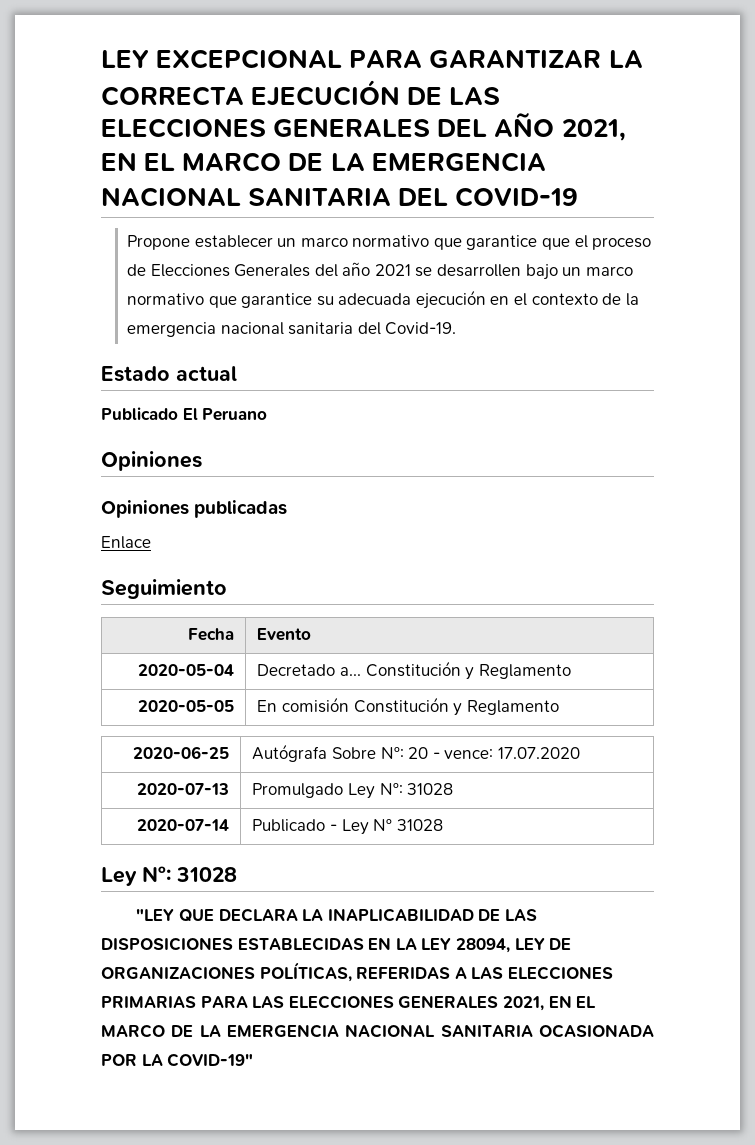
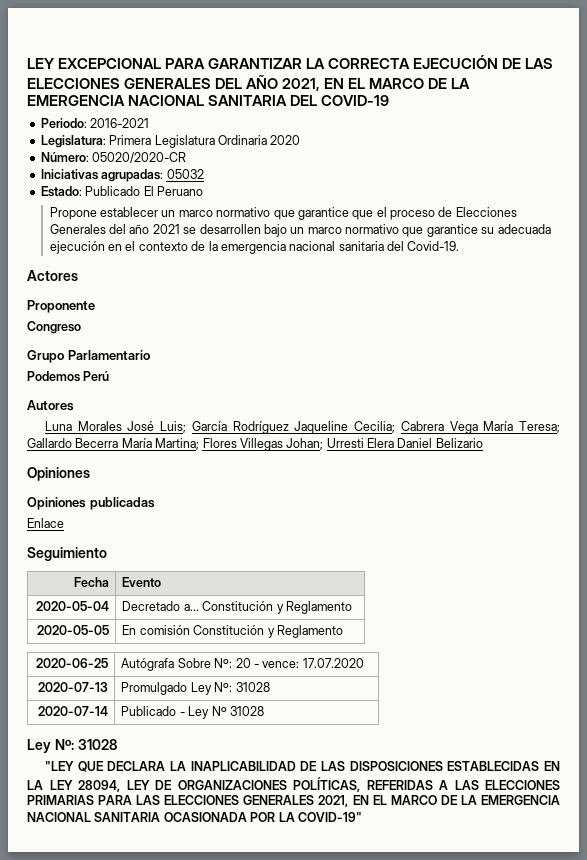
(579, 197) none -> [40,118,150,128] [40,135,301,148] [40,152,187,163] [40,169,204,182] [40,186,203,197] // Periodo: 2016-2021 // Legislatura: Primera Legislatura Ordinaria 2020 // Número: 05020/2020-CR // Iniciativas agrupadas: 05032 // Estado: Publicado El Peruano
[101,366,237,382] [101,407,268,421] Estado actual // Publicado El Peruano -> [27,270,78,281] [27,300,95,313] [27,321,81,334] [27,350,150,363] [27,371,110,382] [27,400,74,411] [44,421,561,434] [27,438,483,451] Actores // Proponente // Congreso // Grupo Parlamentario // Podemos Perú // Autores // Luna Morales José Luis; García Rodríguez Jaqueline Cecilia; Cabrera Vega María Teresa; Gallardo Becerra María Martina; Flores Villegas Johan; Urresti Elera Daniel Belizario

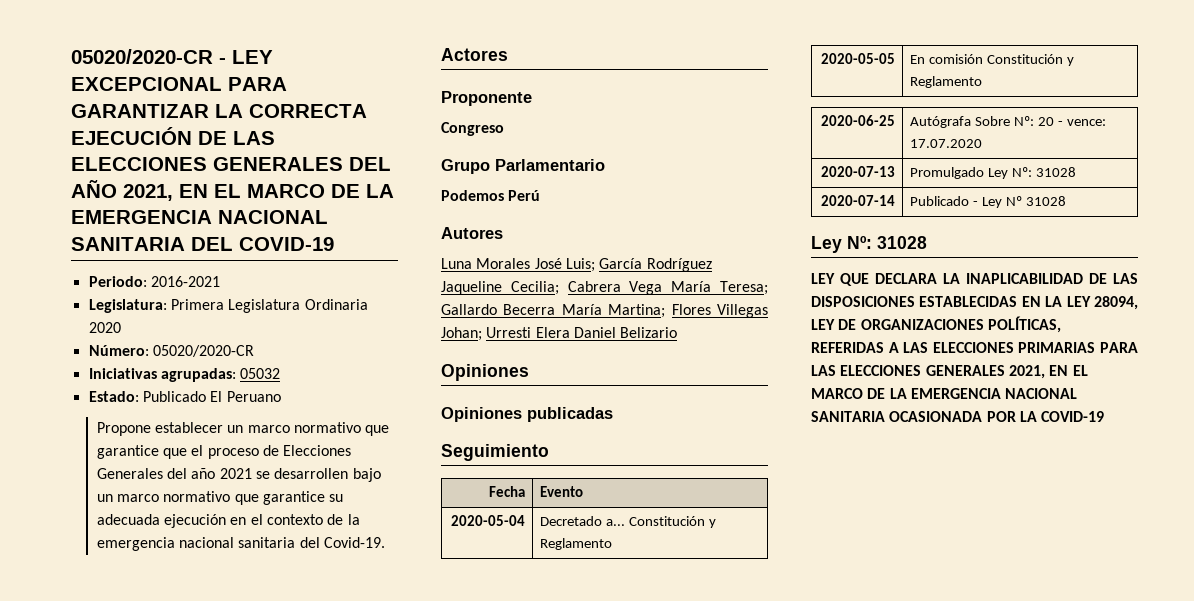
(27, 63) none -> [71,49,226,64] 05020/2020-CR -
[27,518,64,528] // Enlace -> (613, 414) none
[44,761,74,771] "LEY -> [811,273,835,284] LEY
[297,812,362,822] COVID-19" -> [1041,411,1105,422] COVID-19

